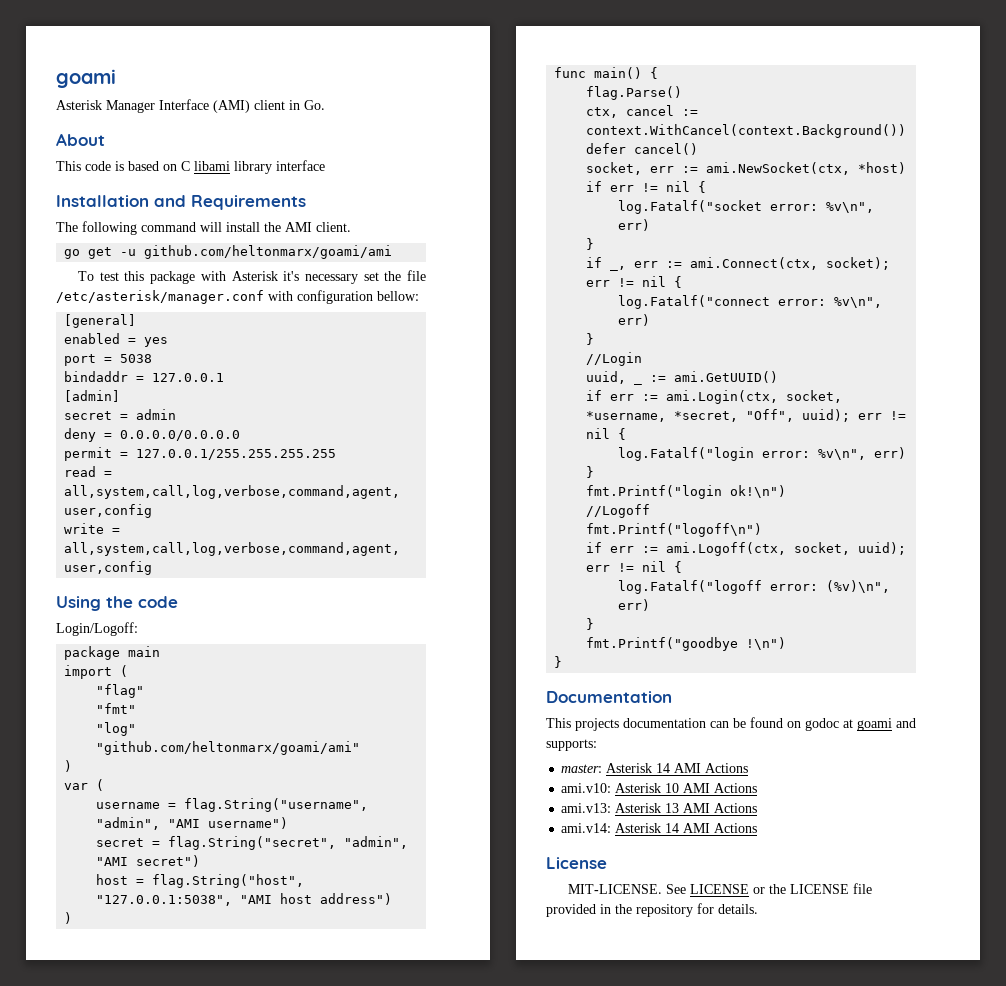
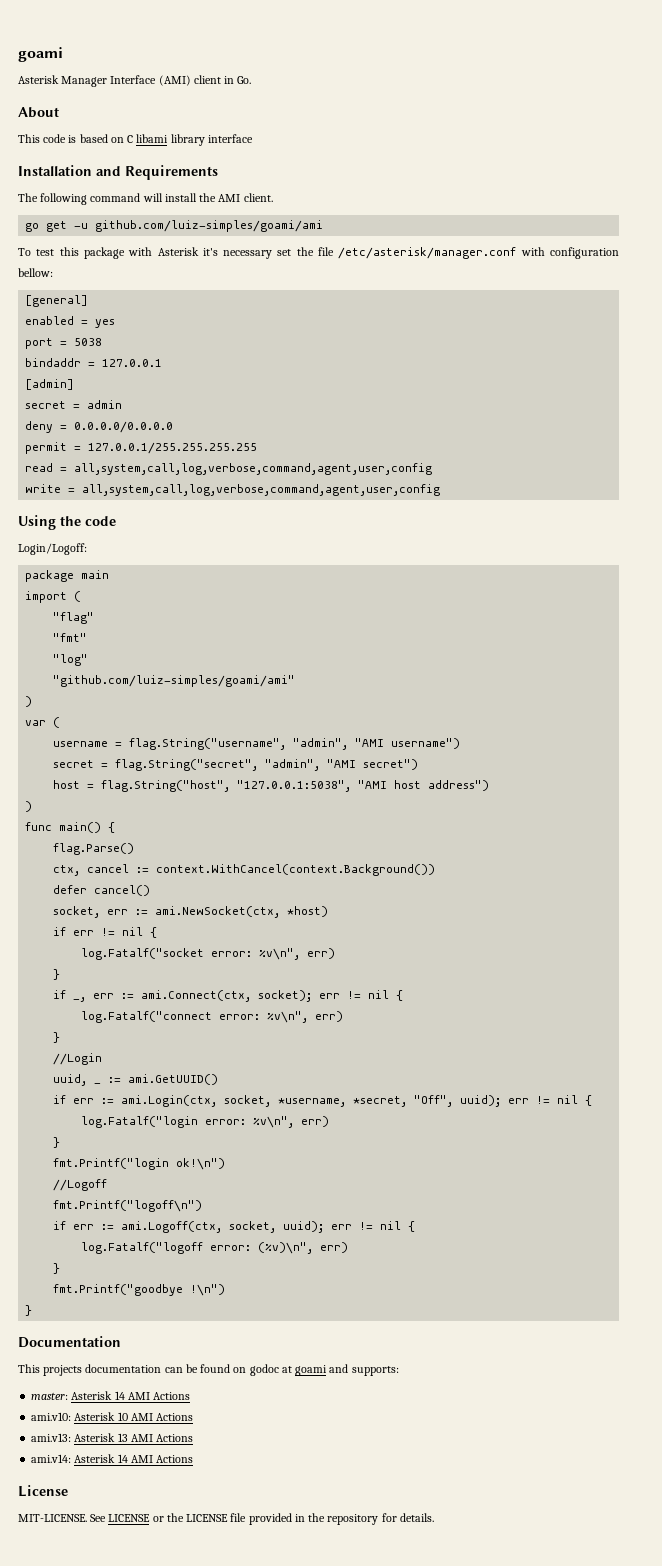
[144,245,393,259] github.com/heltonmarx/goami/ami -> [95,220,324,232] github.com/luiz-simples/goami/ami
[96,741,361,755] "github.com/heltonmarx/goami/ami" -> [53,675,296,687] "github.com/luiz-simples/goami/ami"

